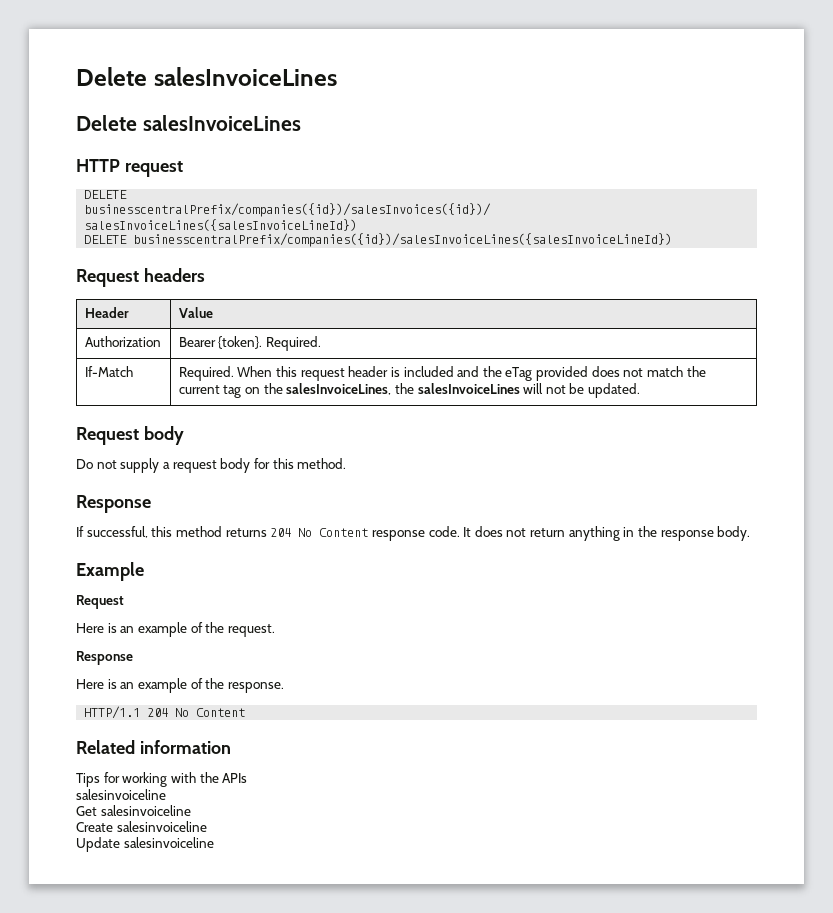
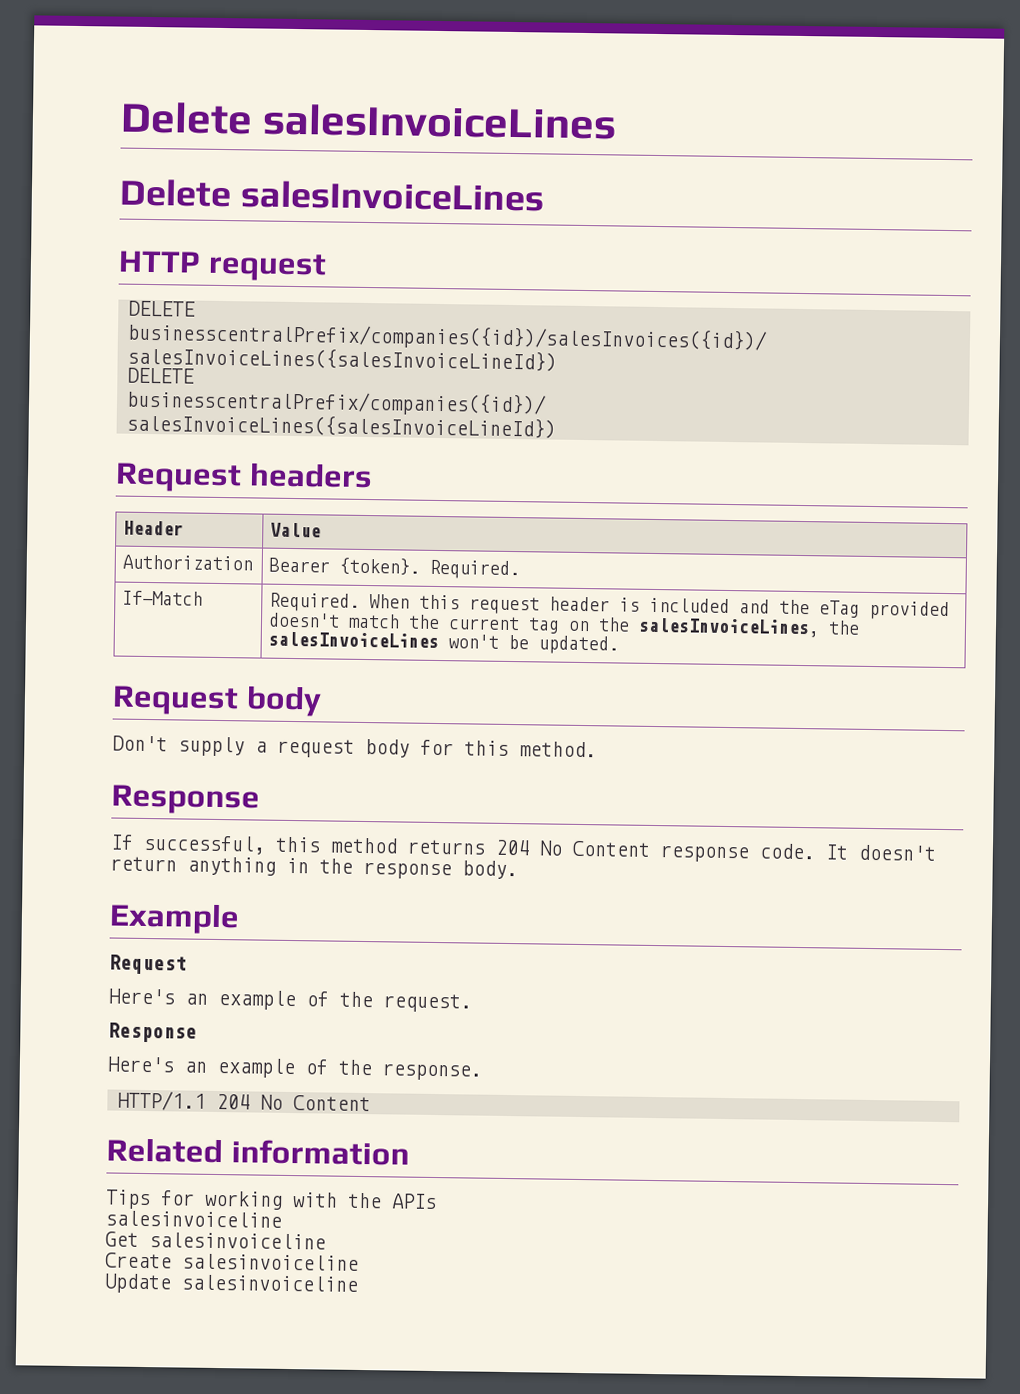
[591,366,644,377] does not -> [268,612,341,628] doesn't
[523,383,566,394] will not -> [448,634,500,649] won't
[76,459,117,469] Do not -> [112,735,168,752] Don't
[474,526,527,537] does not -> [858,844,936,861] doesn't
[76,623,117,633] Here is -> [108,988,175,1005] Here's
[76,679,117,689] Here is -> [107,1056,174,1073] Here's

